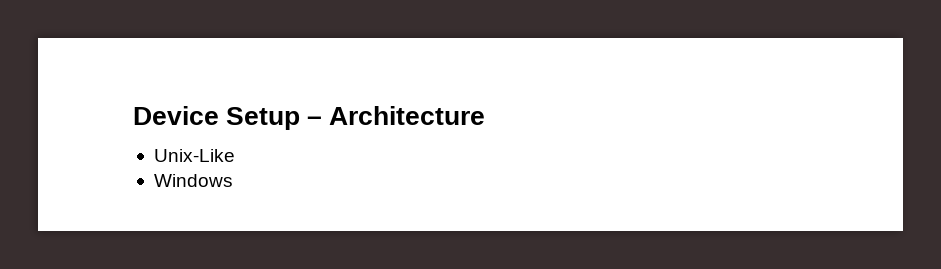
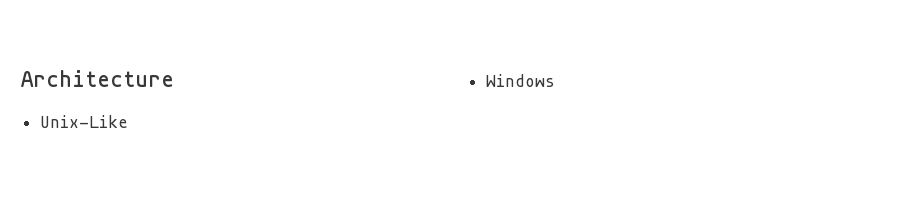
[133,106,323,130] Device Setup – -> (21, 78) none

